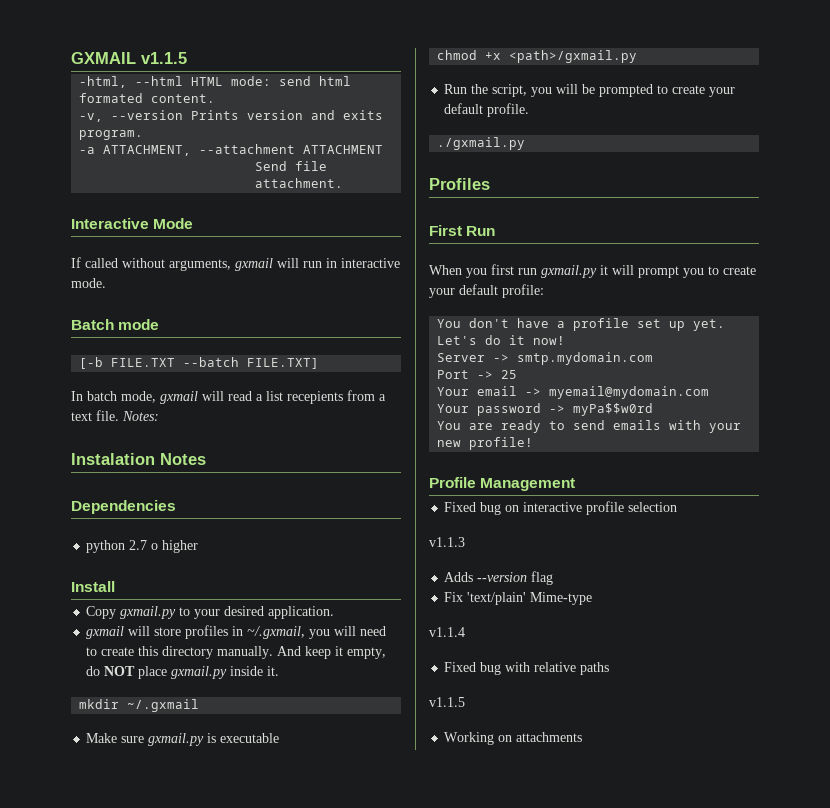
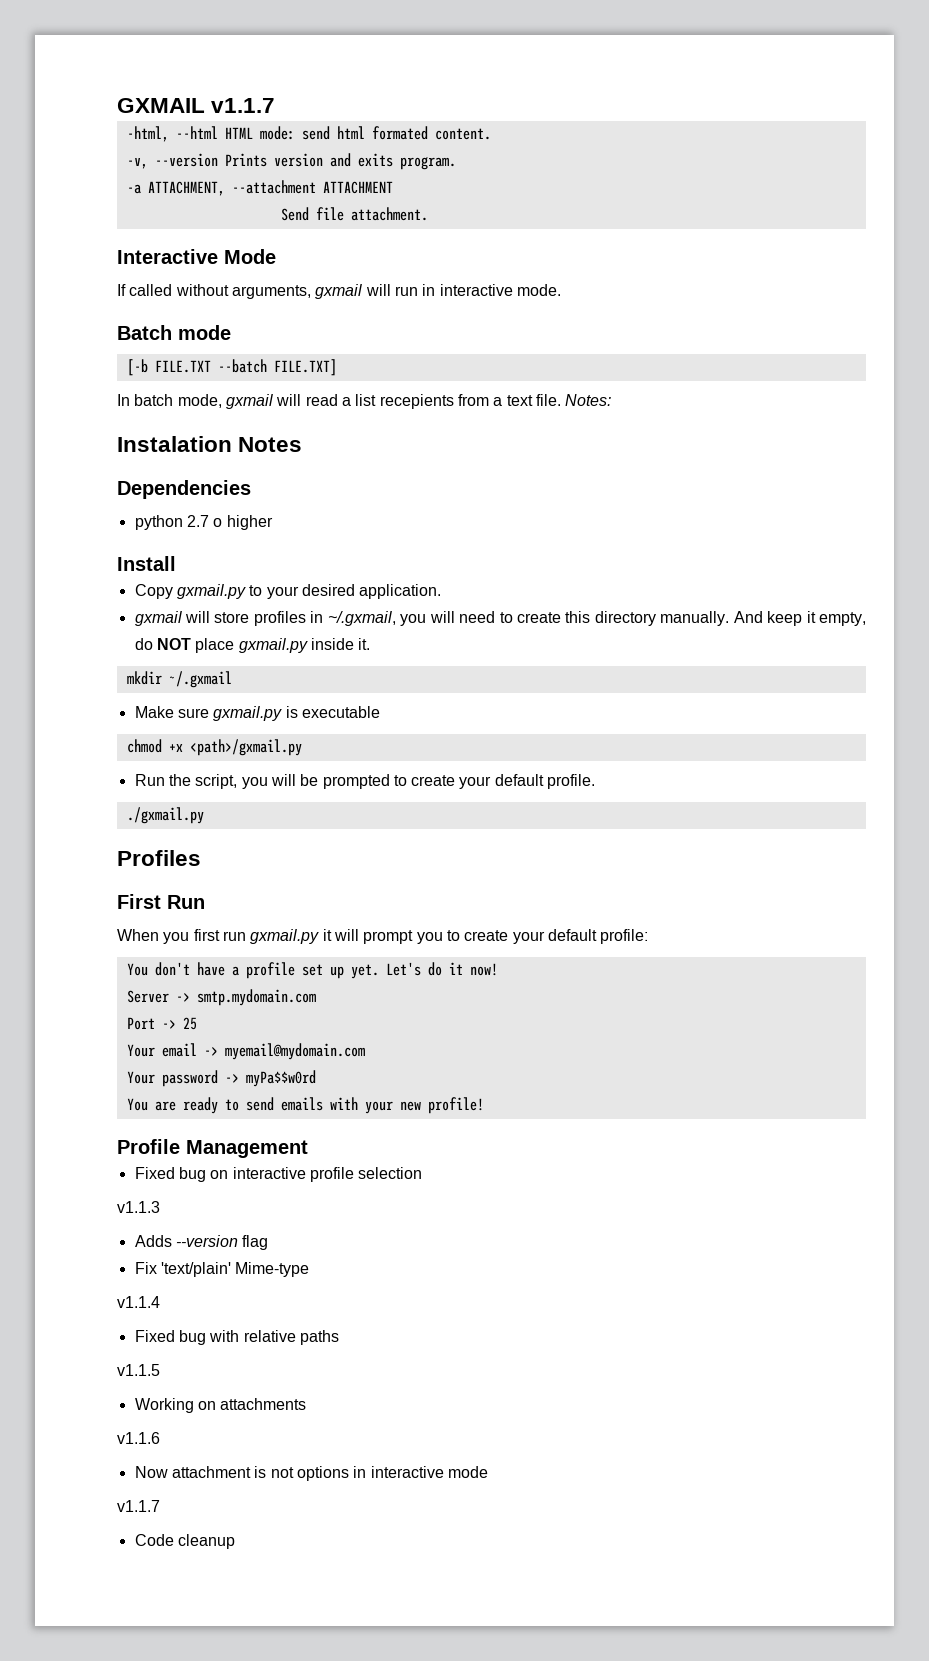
[141,52,187,64] v1.1.5 -> [211,98,276,113] v1.1.7
(583, 737) none -> [117,1432,160,1444] [134,1466,488,1481] [117,1500,160,1512] [134,1534,235,1549] // v1.1.6 // Now attachment is not options in interactive mode // v1.1.7 // Code cleanup

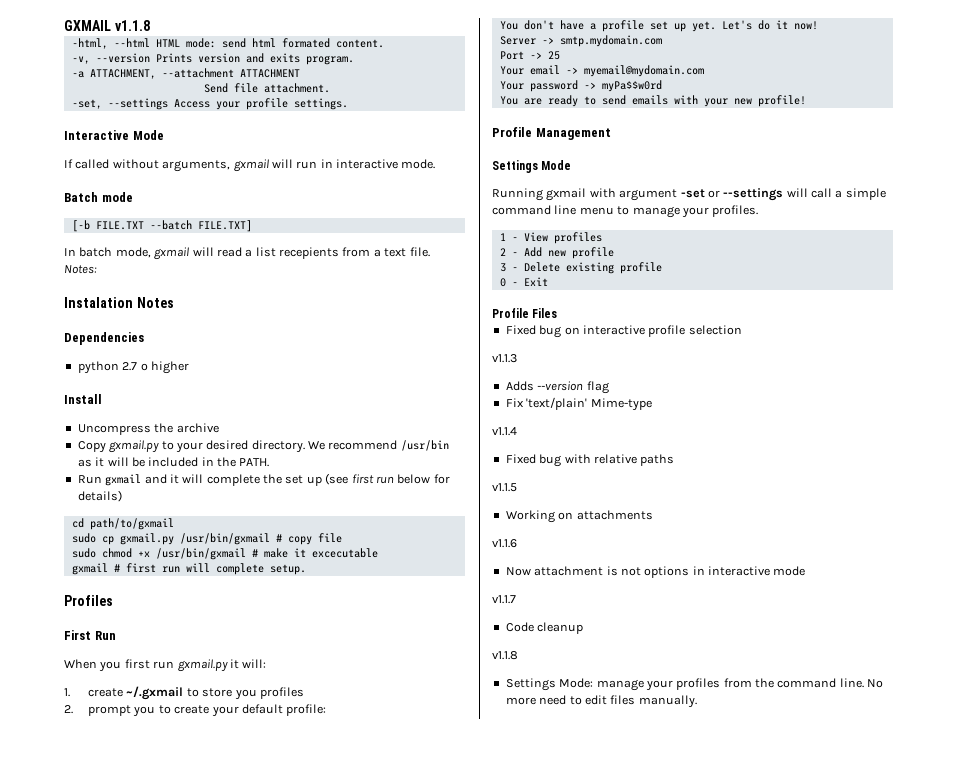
[211,98,276,113] v1.1.7 -> [114,20,150,31] v1.1.8
(428, 214) none -> [71,98,348,110] // -set, --settings Access your profile settings.
(176, 563) none -> [77,423,219,435] // Uncompress the archive
[359,584,442,599] [134,611,867,626] [134,638,371,653] [126,671,232,688] [134,706,380,721] [126,739,302,756] [134,774,596,789] [126,807,204,824] application. // gxmail will store profiles in ~/.gxmail, you will need to create this directory manually. And keep it empty, do NOT place gxmail.py inside it. // mkdir ~/.gxmail // Make sure gxmail.py is executable // chmod +x <path>/gxmail.py // Run the script, you will be prompted to create your default profile. // ./gxmail.py -> [251,440,449,453] [77,457,270,467] [77,473,450,486] [77,490,122,502] [71,518,174,530] [71,533,342,545] [71,548,378,560] [71,563,306,575] directory. We recommend /usr/bin as it will be included in the PATH. // Run gxmail and it will complete the set up (see first run below for details) // cd path/to/gxmail // sudo cp gxmail.py /usr/bin/gxmail # copy file // sudo chmod +x /usr/bin/gxmail # make it excecutable // gxmail # first run will complete setup.
[333,929,359,941] will -> [242,659,267,668] [64,686,304,700] [64,705,73,714] will: // 1. create ~/.gxmail to store you profiles // 2.
(308, 1149) none -> [492,160,572,173] [492,188,886,201] [492,205,759,218] [499,232,602,244] [499,247,614,259] [499,262,662,274] [499,277,548,287] [492,308,558,318] // Settings Mode // Running gxmail with argument -set or --settings will call a simple command line menu to manage your profiles. // 1 - View profiles // 2 - Add new profile // 3 - Delete existing profile // 0 - Exit // Profile Files
(235, 1541) none -> [492,651,518,660] [505,678,884,691] [505,695,697,708] // v1.1.8 // Settings Mode: manage your profiles from the command line. No more need to edit files manually.

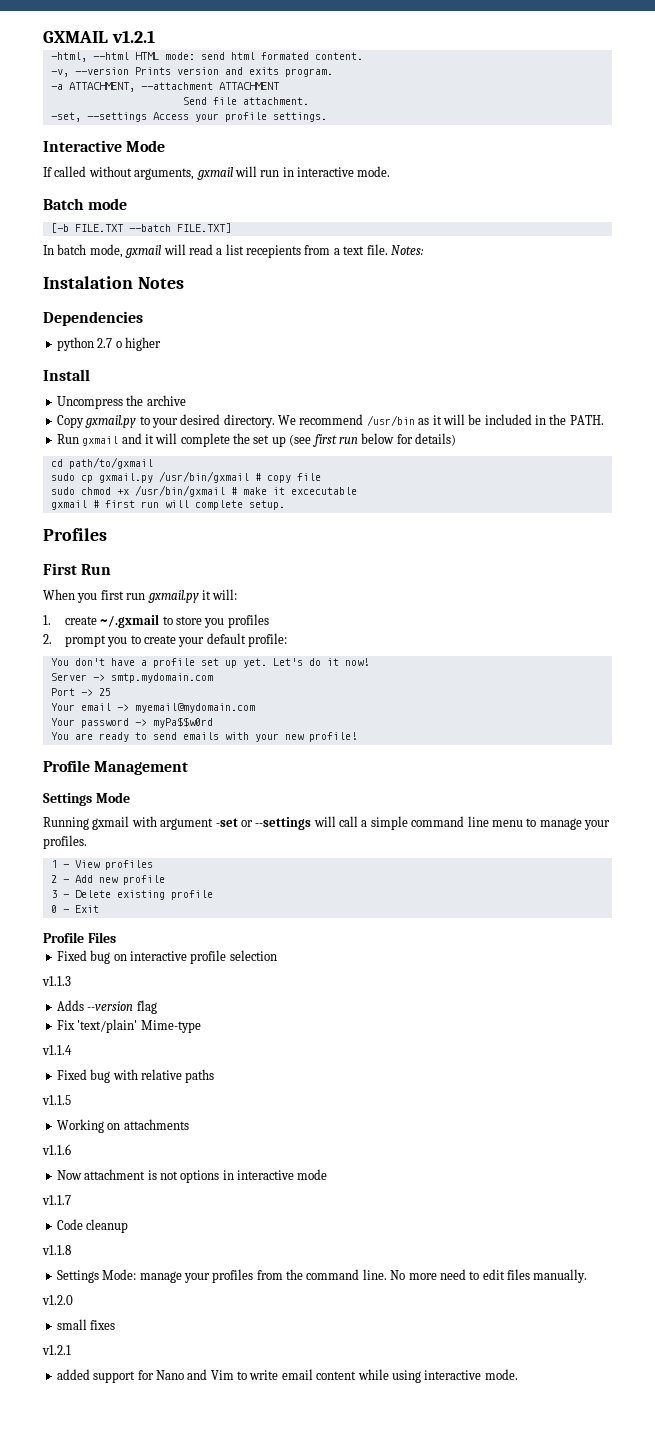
[114,20,150,31] v1.1.8 -> [111,30,155,43] v1.2.1
(697, 701) none -> [42,1295,73,1305] [56,1319,116,1330] [42,1345,71,1355] [56,1369,518,1383] // v1.2.0 // small fixes // v1.2.1 // added support for Nano and Vim to write email content while using interactive mode.

